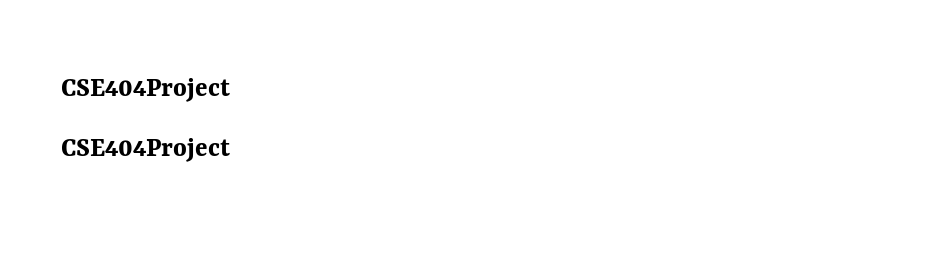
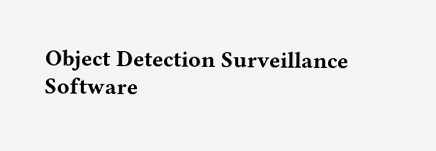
[61,78,230,102] [61,138,230,162] CSE404Project // CSE404Project -> [45,49,350,71] [44,77,138,95] Object Detection Surveillance Software

